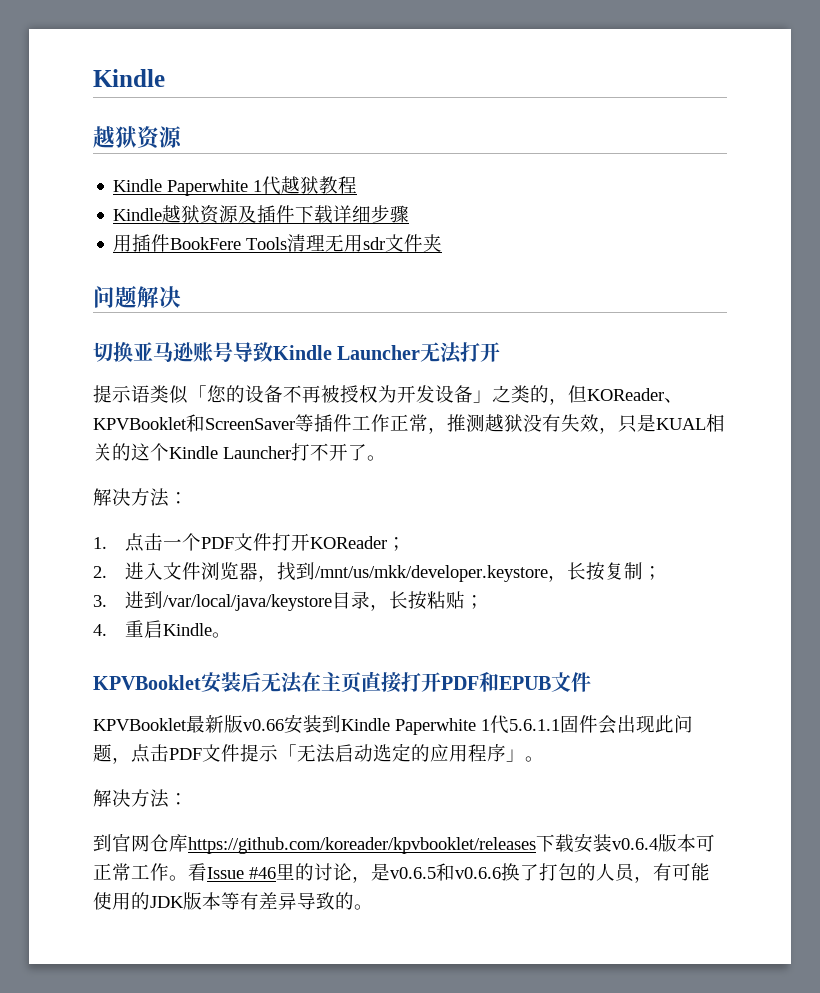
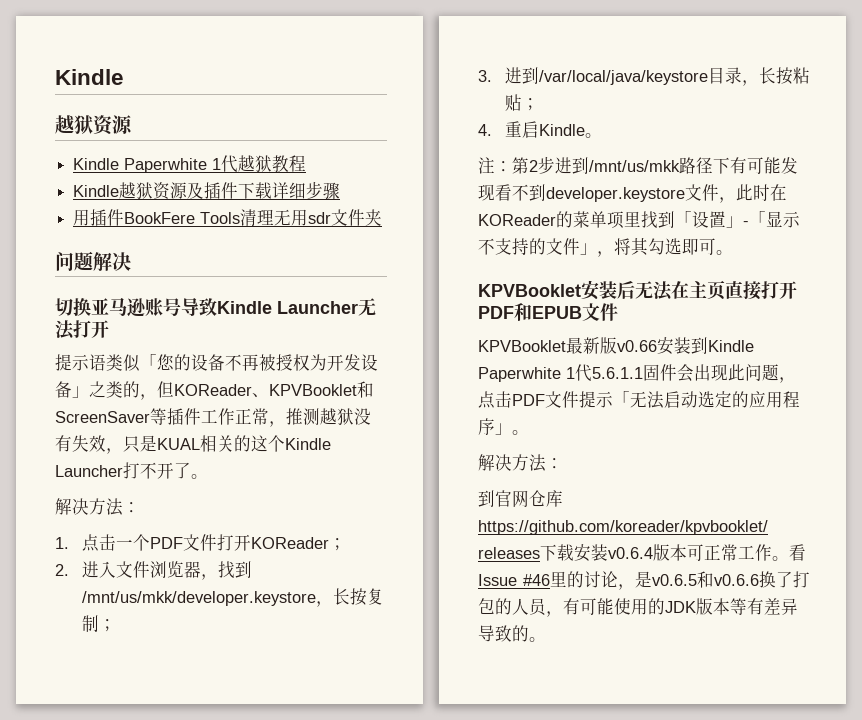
(231, 635) none -> [478,156,798,174] [478,184,787,203] [478,211,800,229] [478,238,733,257] // 注：第2步进到/mnt/us/mkk路径下有可能发现看不到developer.keystore文件，此时在KOReader的菜单项里找到「设置」-「显示不支持的文件」，将其勾选即可。

